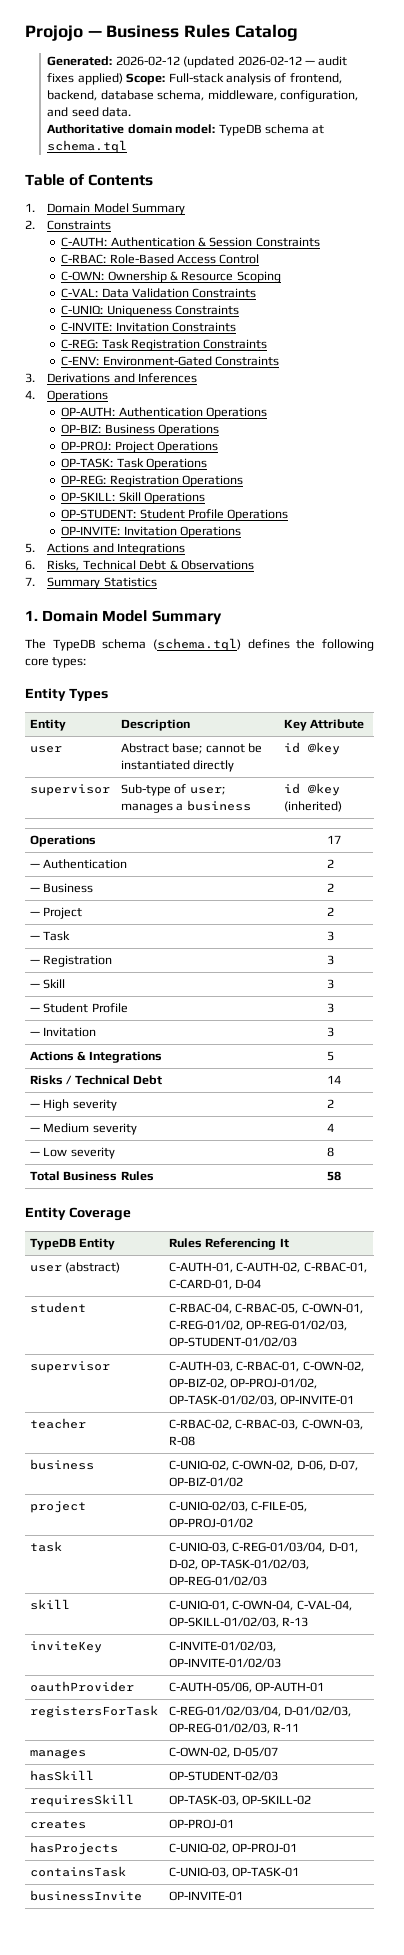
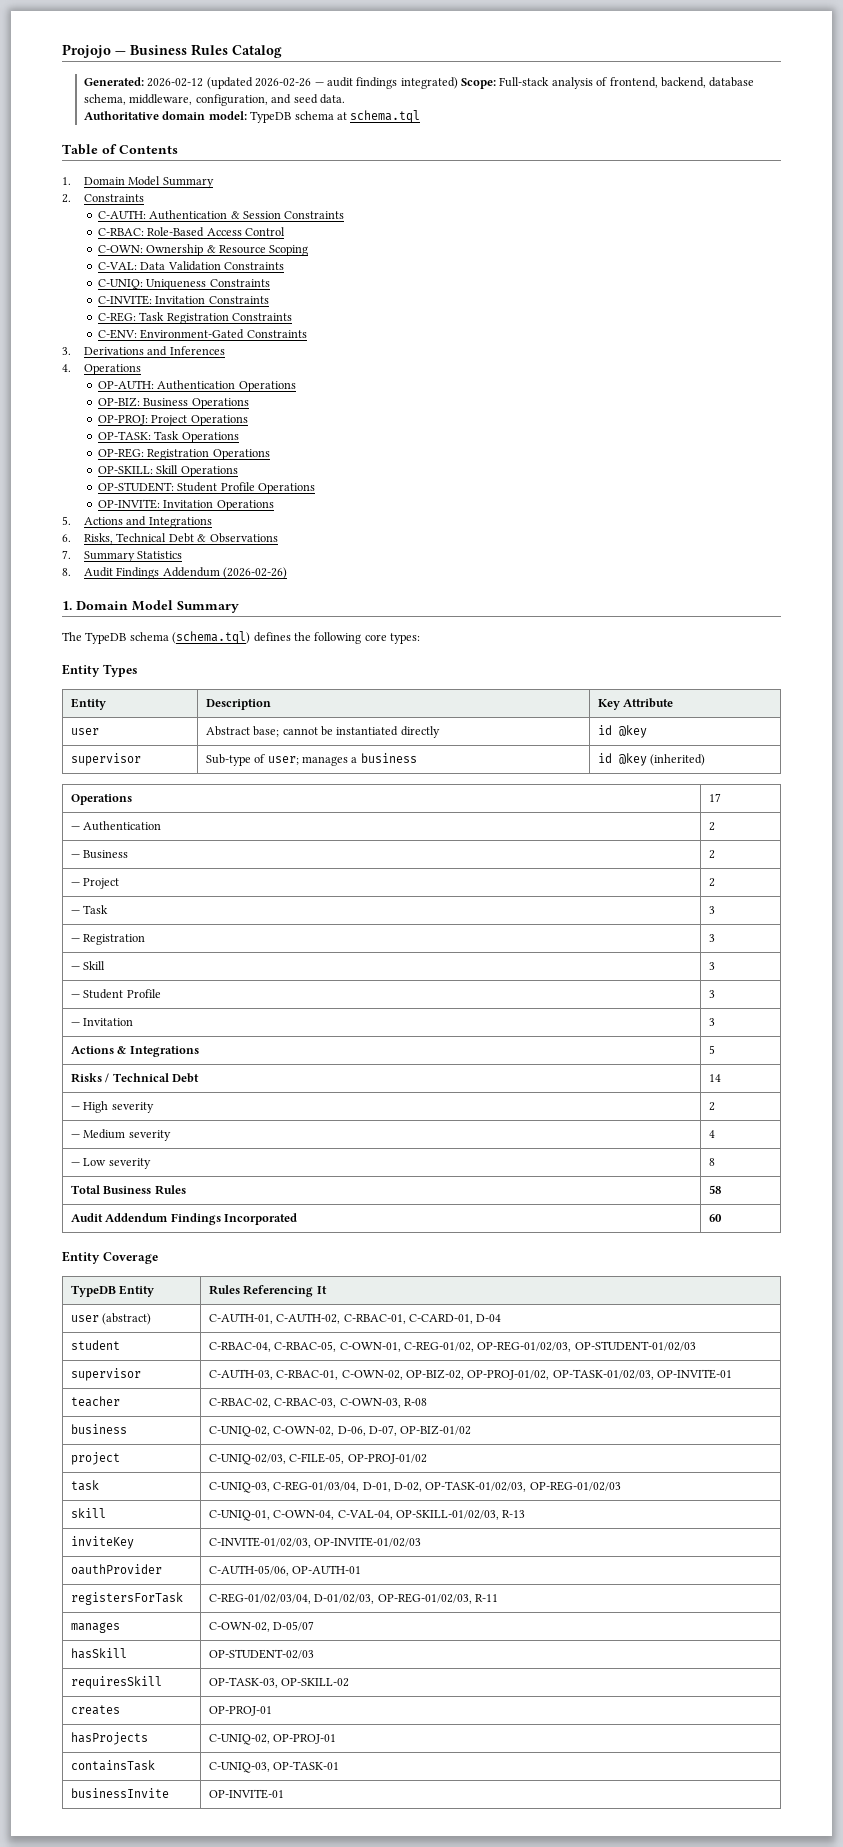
[237,56,302,66] 2026-02-12 -> [255,78,312,87] 2026-02-26
[47,73,123,85] fixes applied) -> [356,77,458,89] findings integrated)
(157, 582) none -> [62,567,288,579] // 8. Audit Findings Addendum (2026-02-26)
(342, 1176) none -> [70,1213,297,1225] [708,1214,722,1222] // Audit Addendum Findings Incorporated | 60

